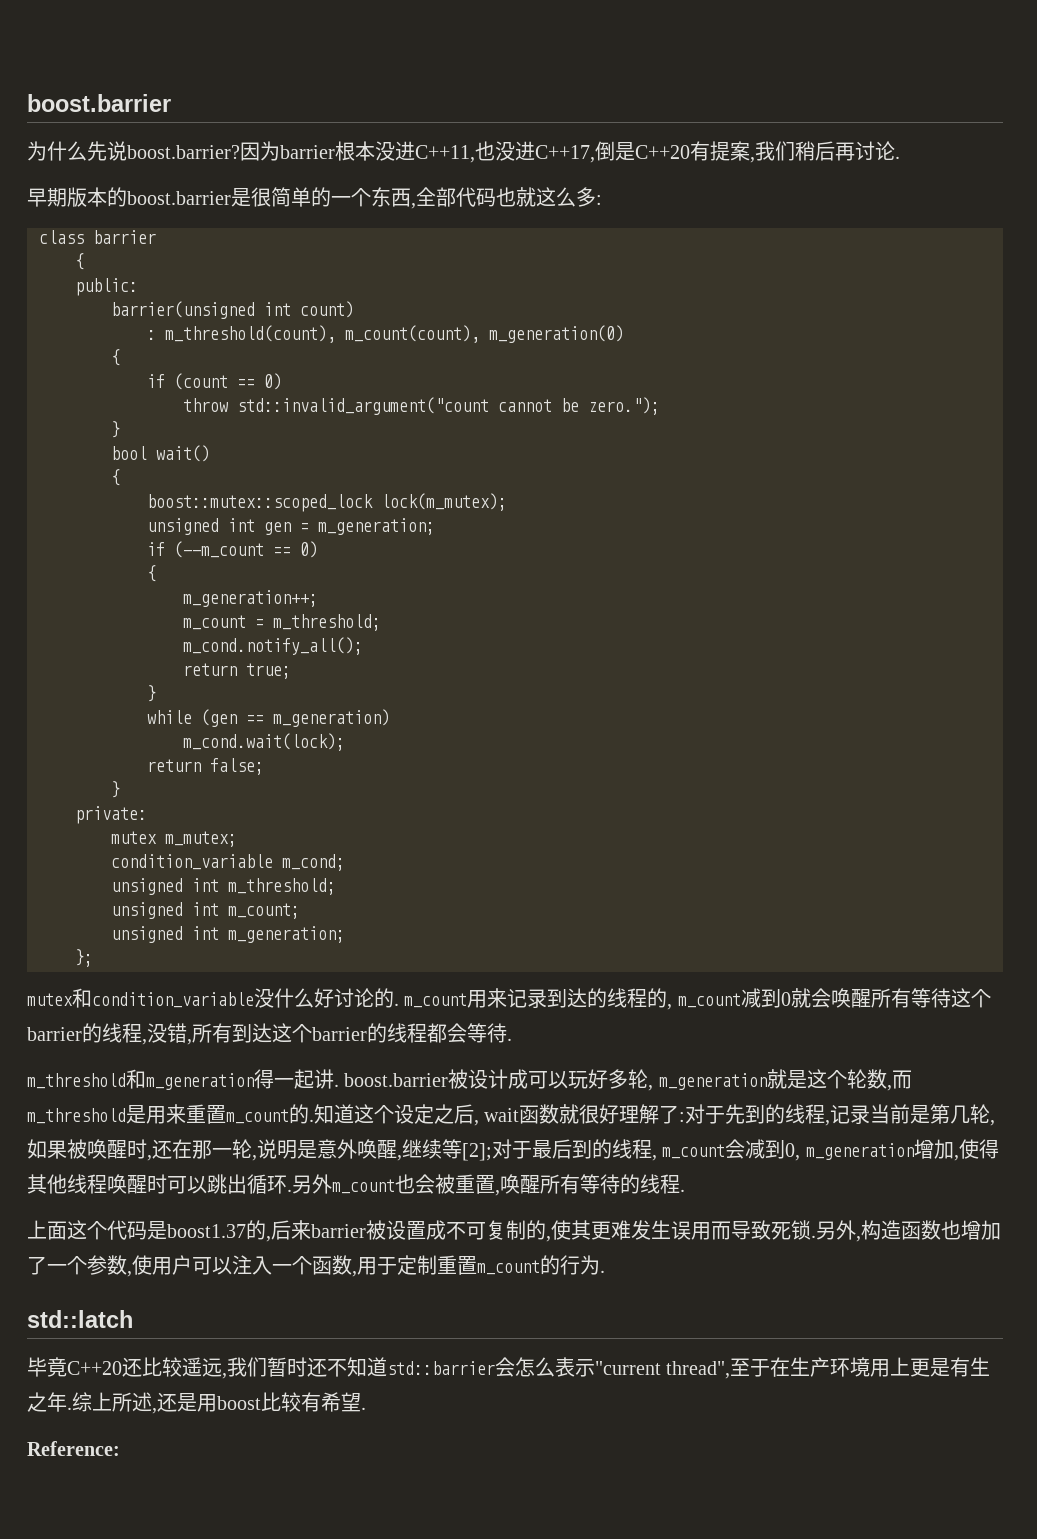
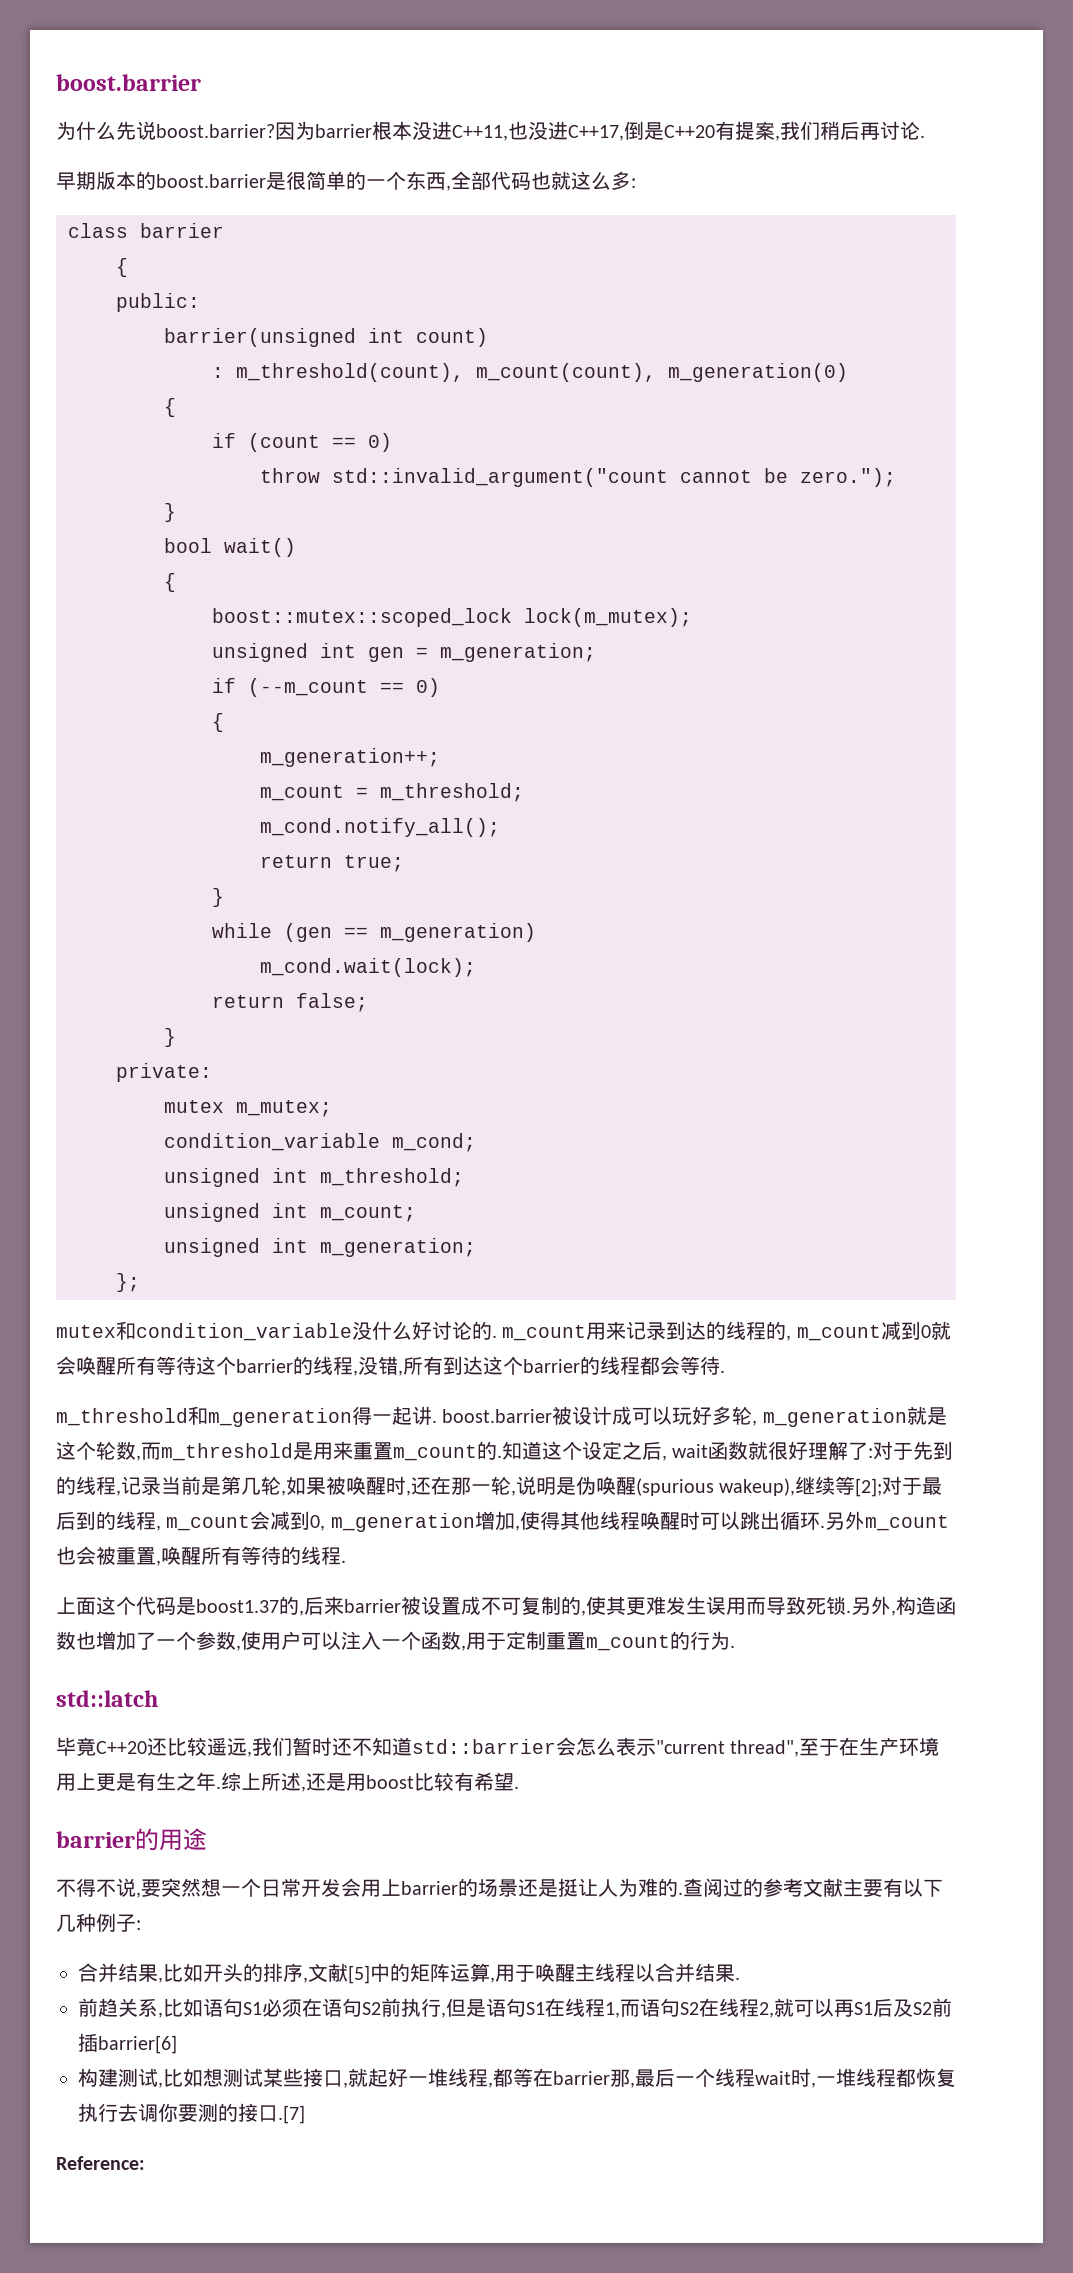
[317,1139,402,1161] 意外唤醒, -> [576,1476,796,1496] 伪唤醒(spurious wakeup),
(366, 1408) none -> [56,1828,207,1851] [56,1878,943,1898] [56,1913,141,1932] [78,1963,740,1984] [78,1998,952,2018] [78,2033,177,2054] [78,2068,956,2088] [78,2103,305,2124] // barrier的用途 // 不得不说,要突然想一个日常开发会用上barrier的场景还是挺让人为难的.查阅过的参考文献主要有以下几种例子: // 合并结果,比如开头的排序,文献[5]中的矩阵运算,用于唤醒主线程以合并结果. // 前趋关系,比如语句S1必须在语句S2前执行,但是语句S1在线程1,而语句S2在线程2,就可以再S1后及S2前插barrier[6] // 构建测试,比如想测试某些接口,就起好一堆线程,都等在barrier那,最后一个线程wait时,一堆线程都恢复执行去调你要测的接口.[7]

